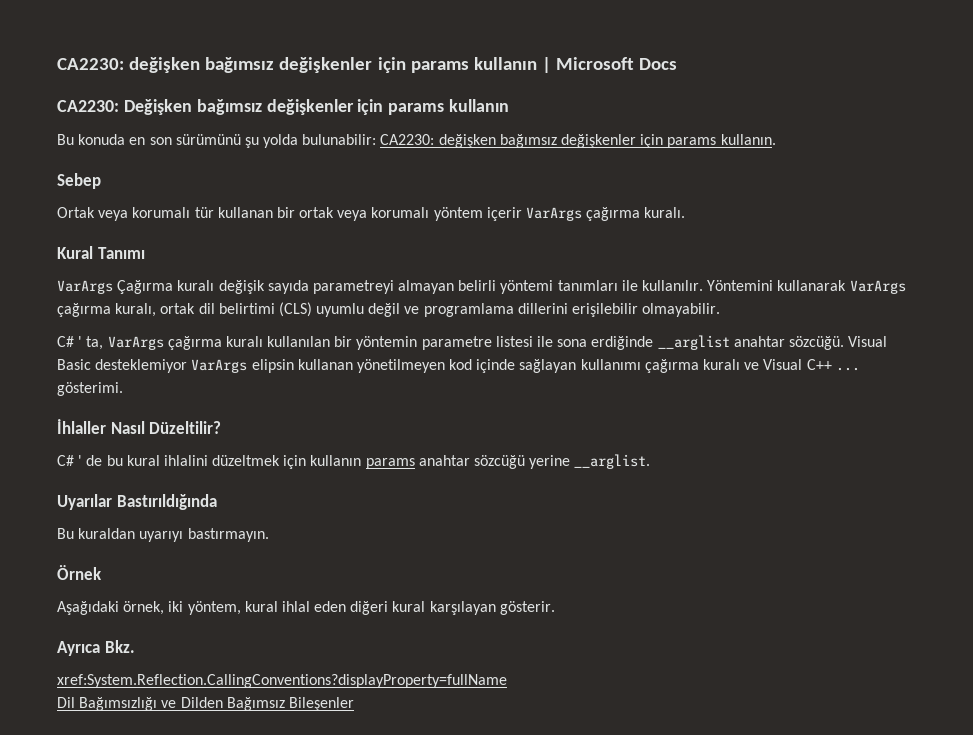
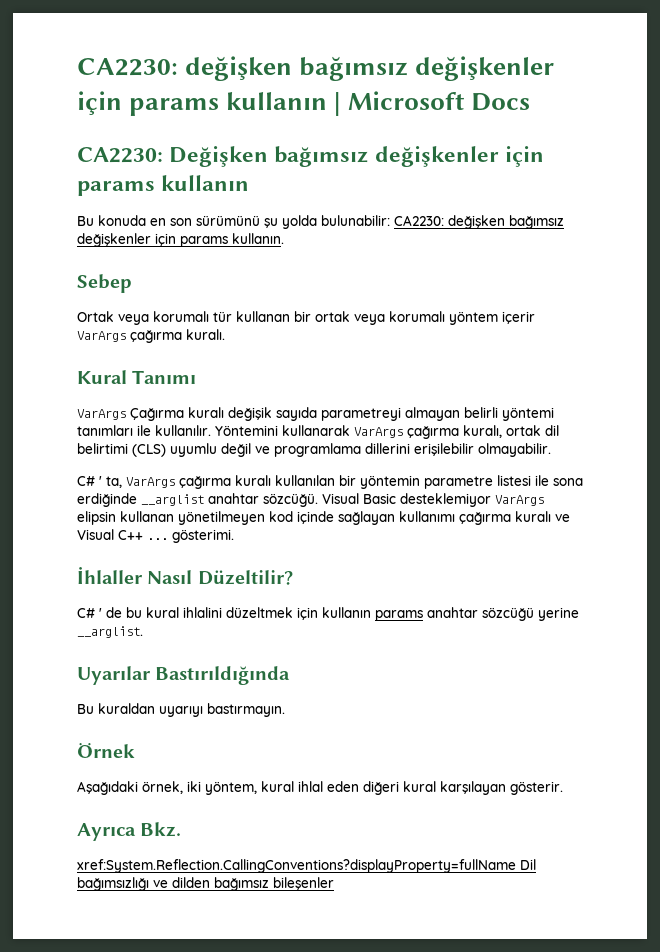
[57,697,354,711] // Dil Bağımsızlığı ve Dilden Bağımsız Bileşenler -> [520,859,536,870] [77,877,334,891] Dil bağımsızlığı ve dilden bağımsız bileşenler

